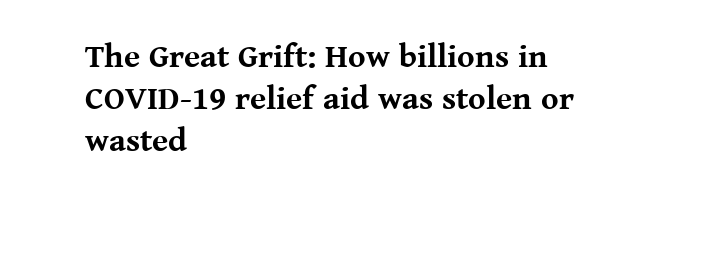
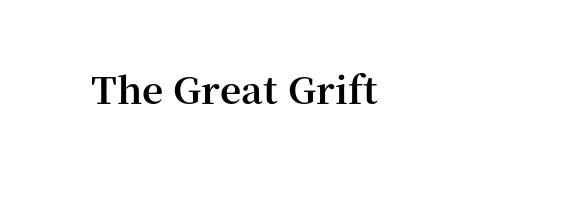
[238,42,548,68] [85,84,574,110] [85,126,187,151] Grift: How billions in COVID-19 relief aid was stolen or wasted -> [287,73,378,104] Grift

